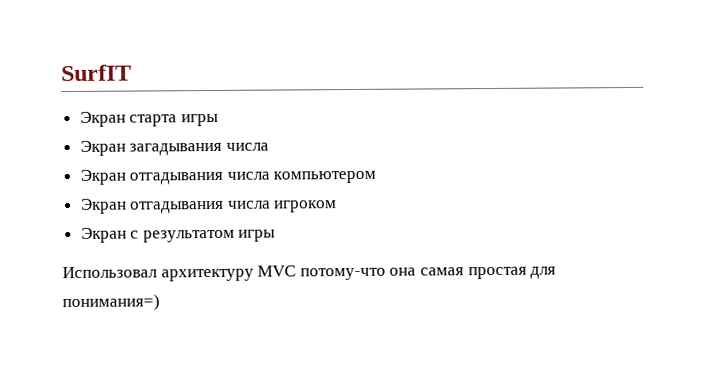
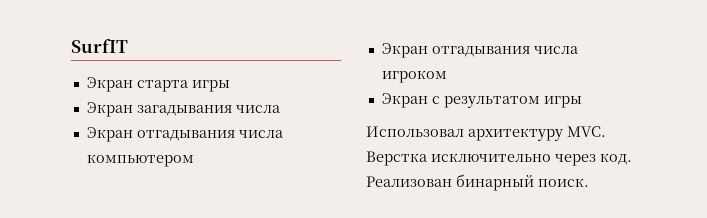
[257,265,557,281] [62,294,160,312] MVC потому-что она самая простая для понимания=) -> [567,126,606,137] [366,151,632,166] [366,174,589,191] MVC. Верстка исключительно через код. Реализован бинарный поиск.

